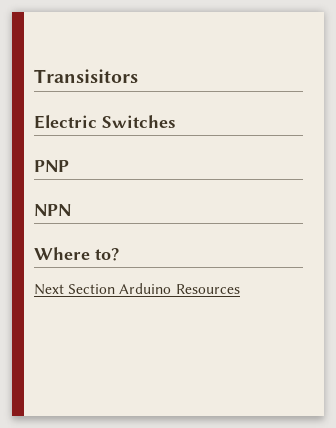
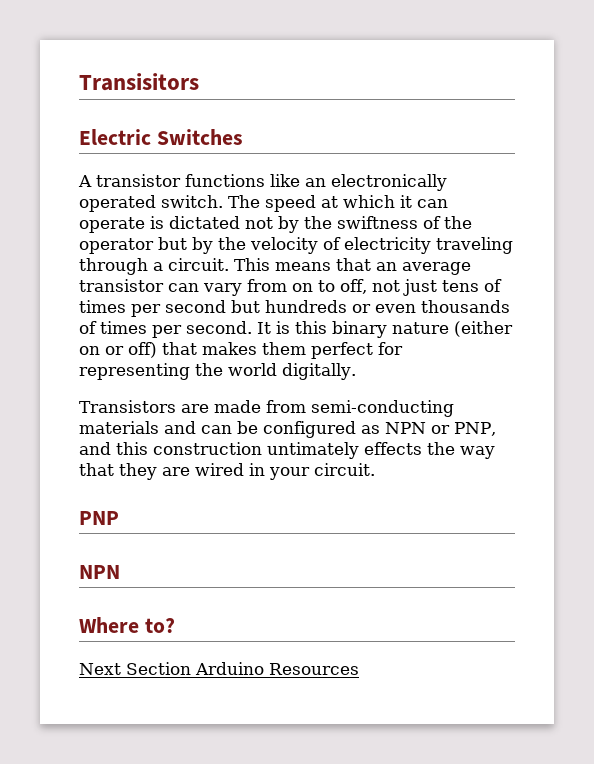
(176, 121) none -> [78,174,447,191] [79,195,448,212] [79,216,472,233] [79,237,513,254] [79,258,471,275] [79,279,502,296] [79,300,510,317] [79,321,513,338] [79,342,403,359] [79,363,356,380] [79,400,454,417] [79,421,496,438] [79,442,495,459] [79,463,375,480] // A transistor functions like an electronically operated switch. The speed at which it can operate is dictated not by the swiftness of the operator but by the velocity of electricity traveling through a circuit. This means that an average transistor can vary from on to off, not just tens of times per second but hundreds or even thousands of times per second. It is this binary nature (either on or off) that makes them perfect for representing the world digitally. // Transistors are made from semi-conducting materials and can be configured as NPN or PNP, and this construction untimately effects the way that they are wired in your circuit.

